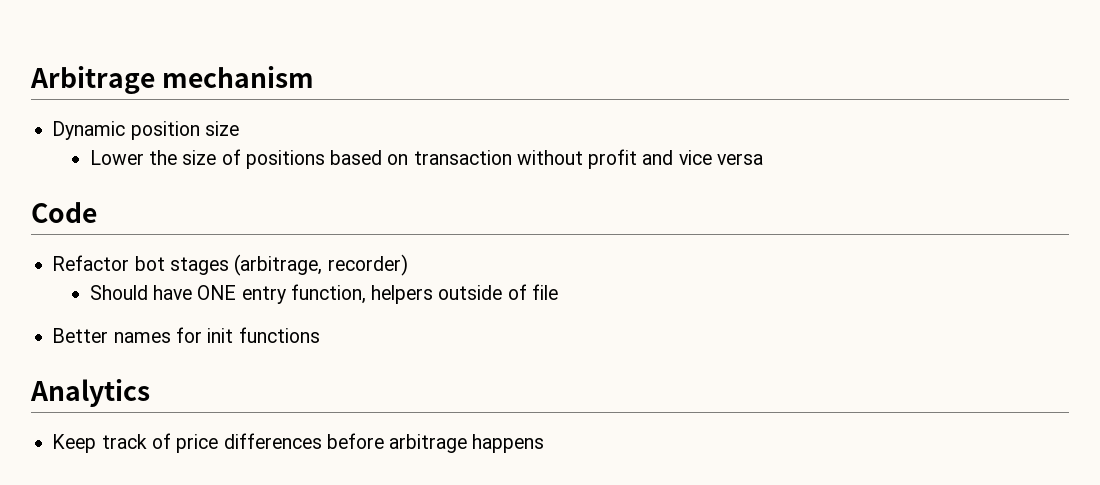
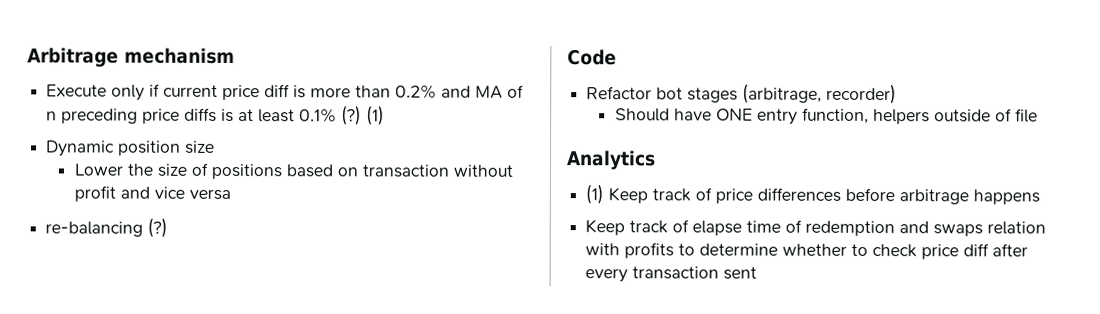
(315, 77) none -> [46,83,525,101] [46,105,386,126] // Execute only if current price diff is more than 0.2% and MA of n preceding price diffs is at least 0.1% (?) (1)
(763, 159) none -> [45,217,169,238] // re-balancing (?)
[52,327,320,343] // Better names for init functions -> (1039, 115) none
(150, 393) none -> [585,184,605,205] (1)
(545, 443) none -> [585,219,1047,237] [585,242,1029,260] [585,266,758,283] // Keep track of elapse time of redemption and swaps relation with profits to determine whether to check price diff after every transaction sent

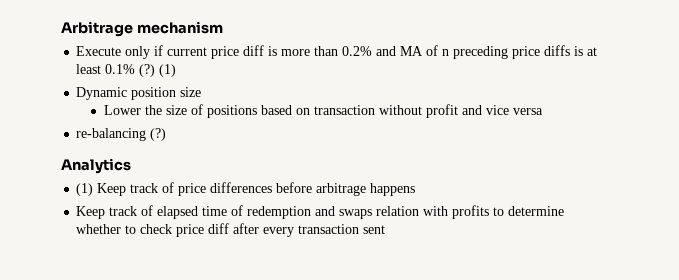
[567,49,617,66] [586,83,898,105] [615,107,1039,125] // Code // Refactor bot stages (arbitrage, recorder) // Should have ONE entry function, helpers outside of file -> (167, 134) none
[692,220,743,236] elapse -> [157,206,199,219] elapsed

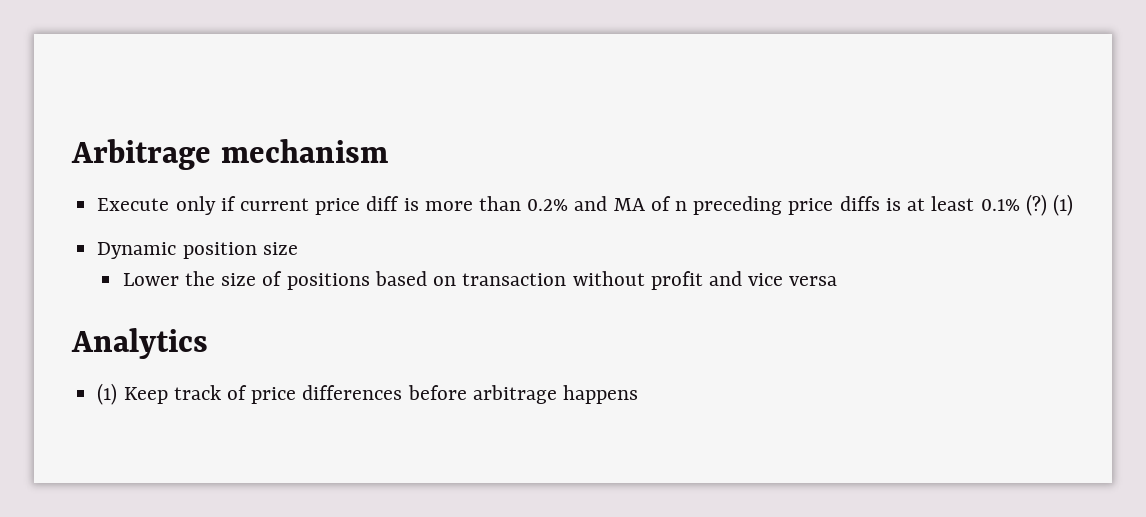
[76,128,167,141] // re-balancing (?) -> (838, 281) none
[76,205,565,219] [76,223,386,237] // Keep track of elapsed time of redemption and swaps relation with profits to determine whether to check price diff after every transaction sent -> (638, 394) none

